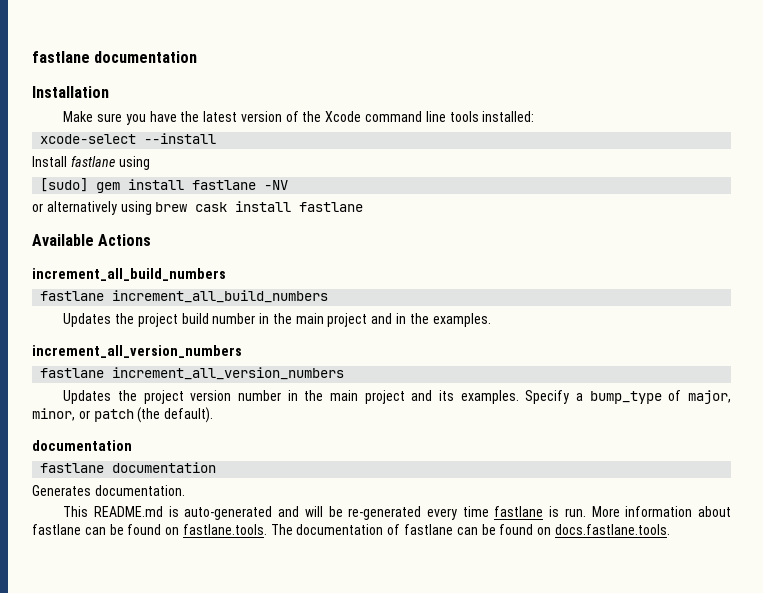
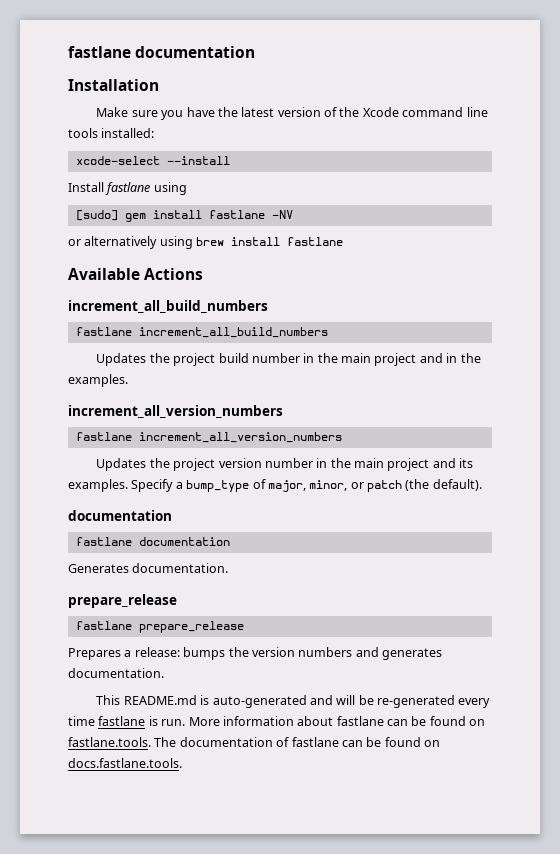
[195,202,228,212] cask -> (225, 241) none
(185, 490) none -> [68,594,177,608] [75,621,244,633] [68,647,442,660] [68,668,164,678] // prepare_release // fastlane prepare_release // Prepares a release: bumps the version numbers and generates documentation.

